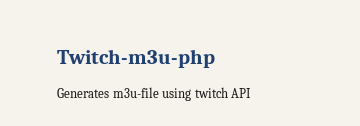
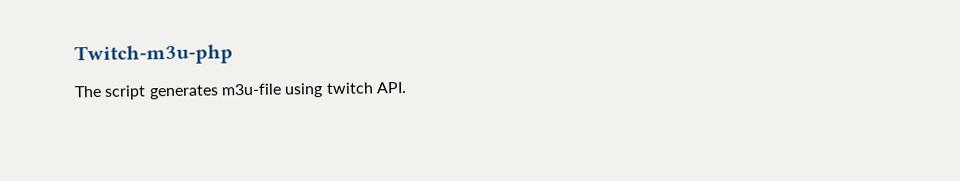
[57,88,109,98] Generates -> [74,84,219,100] The script generates
[231,88,252,98] API -> [375,81,407,94] API.

